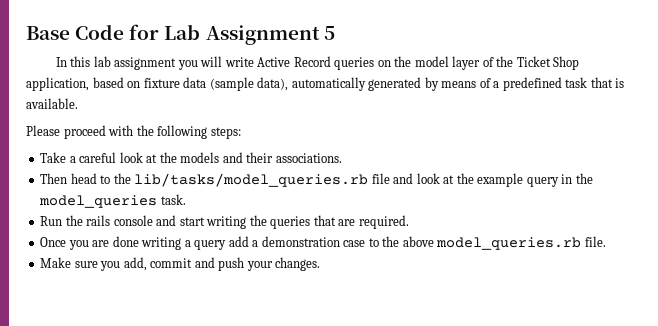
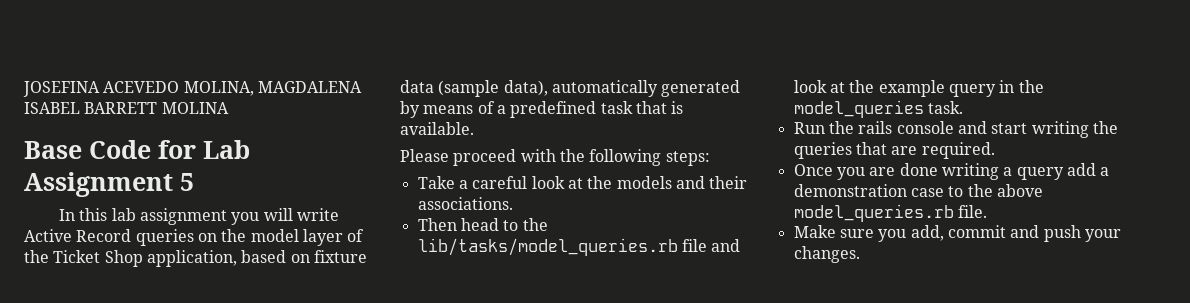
(26, 33) none -> [23,81,362,97] [24,102,229,114] JOSEFINA ACEVEDO MOLINA, MAGDALENA ISABEL BARRETT MOLINA //

